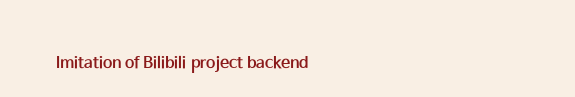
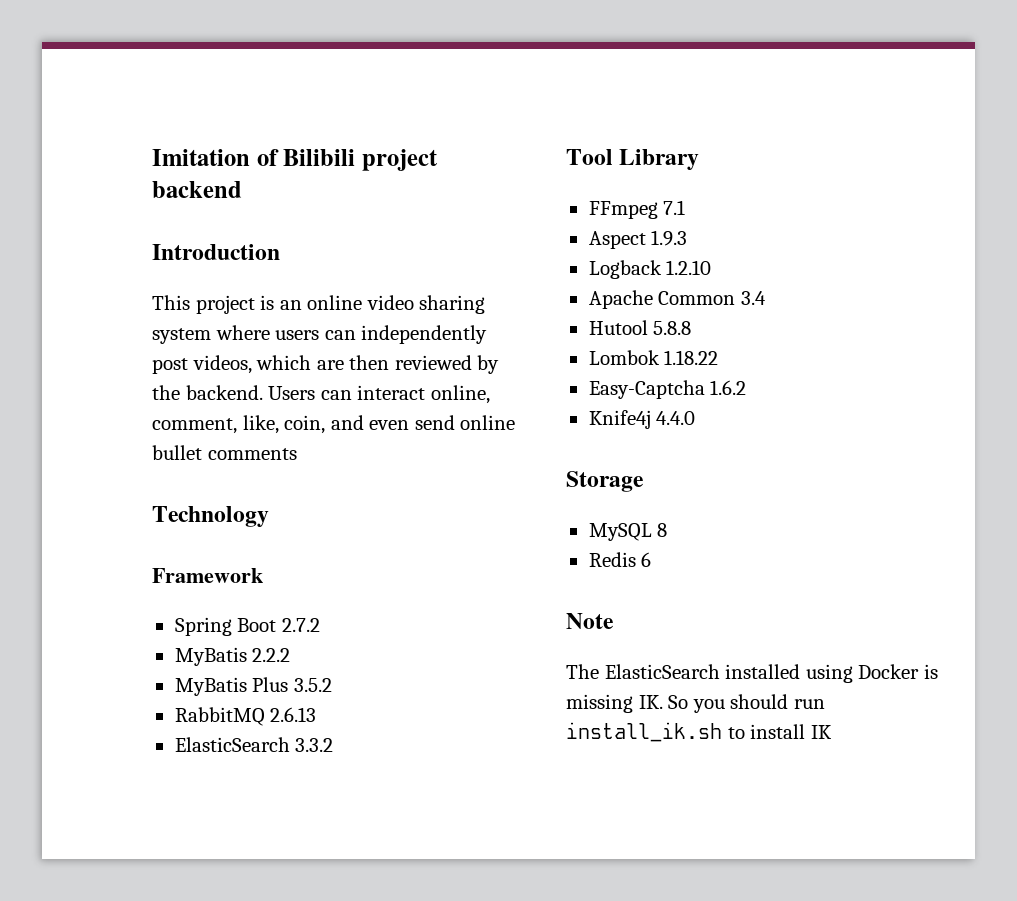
(308, 62) none -> [152,244,280,260] [152,295,486,314] [152,325,488,344] [152,355,500,374] [152,385,490,404] [152,415,516,434] [152,445,297,460] [152,506,269,527] [152,568,263,583] [174,617,320,636] [174,647,291,666] [174,677,332,696] [174,707,317,726] [174,737,334,752] [566,149,700,170] [588,200,686,219] [588,230,688,249] [588,260,712,279] [588,290,766,309] [588,320,692,335] [588,350,719,365] [588,380,747,399] [588,410,696,429] [566,471,644,492] [588,523,668,541] [588,552,652,567] [566,613,614,629] [566,664,938,683] [566,694,825,713] [566,722,832,742] // Introduction // This project is an online video sharing system where users can independently post videos, which are then reviewed by the backend. Users can interact online, comment, like, coin, and even send online bullet comments // Technology // Framework // Spring Boot 2.7.2 // MyBatis 2.2.2 // MyBatis Plus 3.5.2 // RabbitMQ 2.6.13 // ElasticSearch 3.3.2 // Tool Library // FFmpeg 7.1 // Aspect 1.9.3 // Logback 1.2.10 // Apache Common 3.4 // Hutool 5.8.8 // Lombok 1.18.22 // Easy-Captcha 1.6.2 // Knife4j 4.4.0 // Storage // MySQL 8 // Redis 6 // Note // The ElasticSearch installed using Docker is missing IK. So you should run install_ik.sh to install IK

